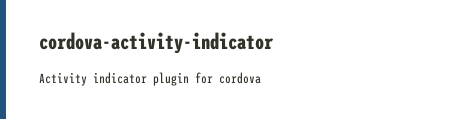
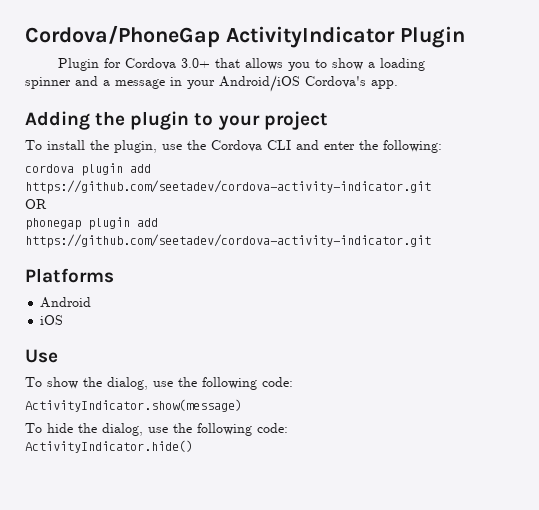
[39,32,274,54] [39,72,261,86] cordova-activity-indicator // Activity indicator plugin for cordova -> [25,25,465,48] [58,58,426,71] [25,75,398,92] [25,111,328,130] [25,140,442,153] [25,163,151,176] [25,180,431,194] [25,199,47,209] [25,217,158,230] [25,234,431,248] [25,268,114,283] [40,297,92,308] [40,315,64,325] [25,349,58,363] [25,377,293,390] [25,399,242,412] [25,423,288,436] [25,440,193,453] Cordova/PhoneGap ActivityIndicator Plugin // Plugin for Cordova 3.0+ that allows you to show a loading spinner and a message in your Android/iOS Cordova's app. // Adding the plugin to your project // To install the plugin, use the Cordova CLI and enter the following: // cordova plugin add https://github.com/seetadev/cordova-activity-indicator.git // OR // phonegap plugin add https://github.com/seetadev/cordova-activity-indicator.git // Platforms // Android // iOS // Use // To show the dialog, use the following code: // ActivityIndicator.show(message) // To hide the dialog, use the following code: // ActivityIndicator.hide()

